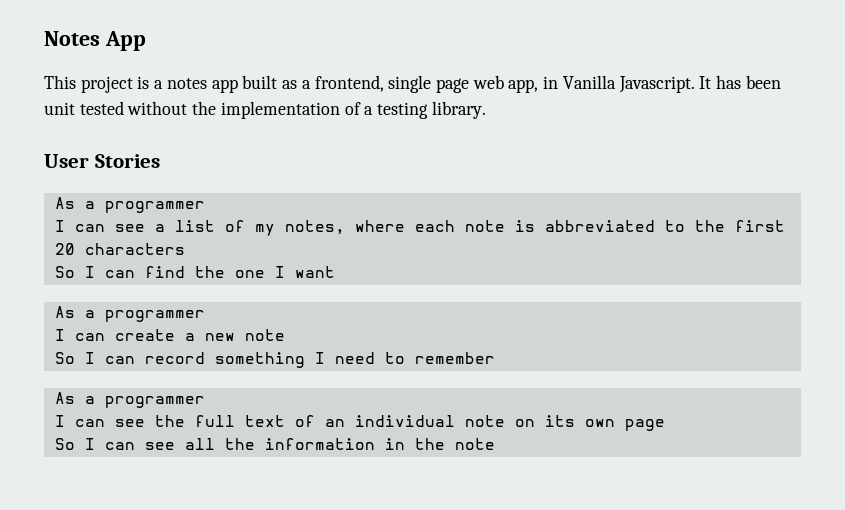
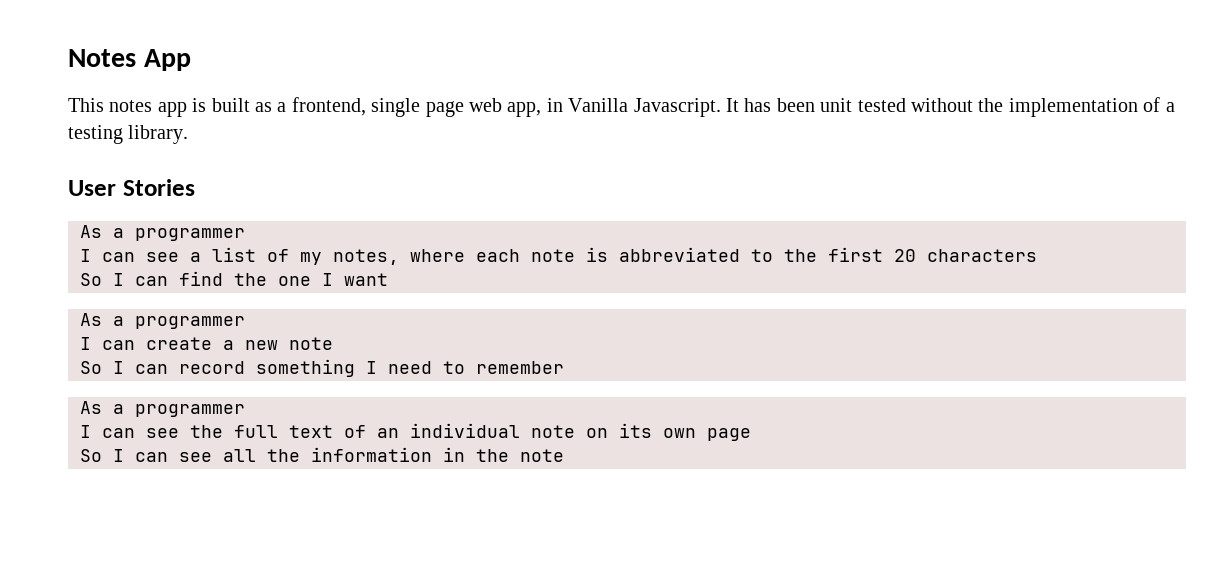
[80,76,164,93] project is a -> (104, 105) none
(238, 86) none -> [192,98,207,112] is

